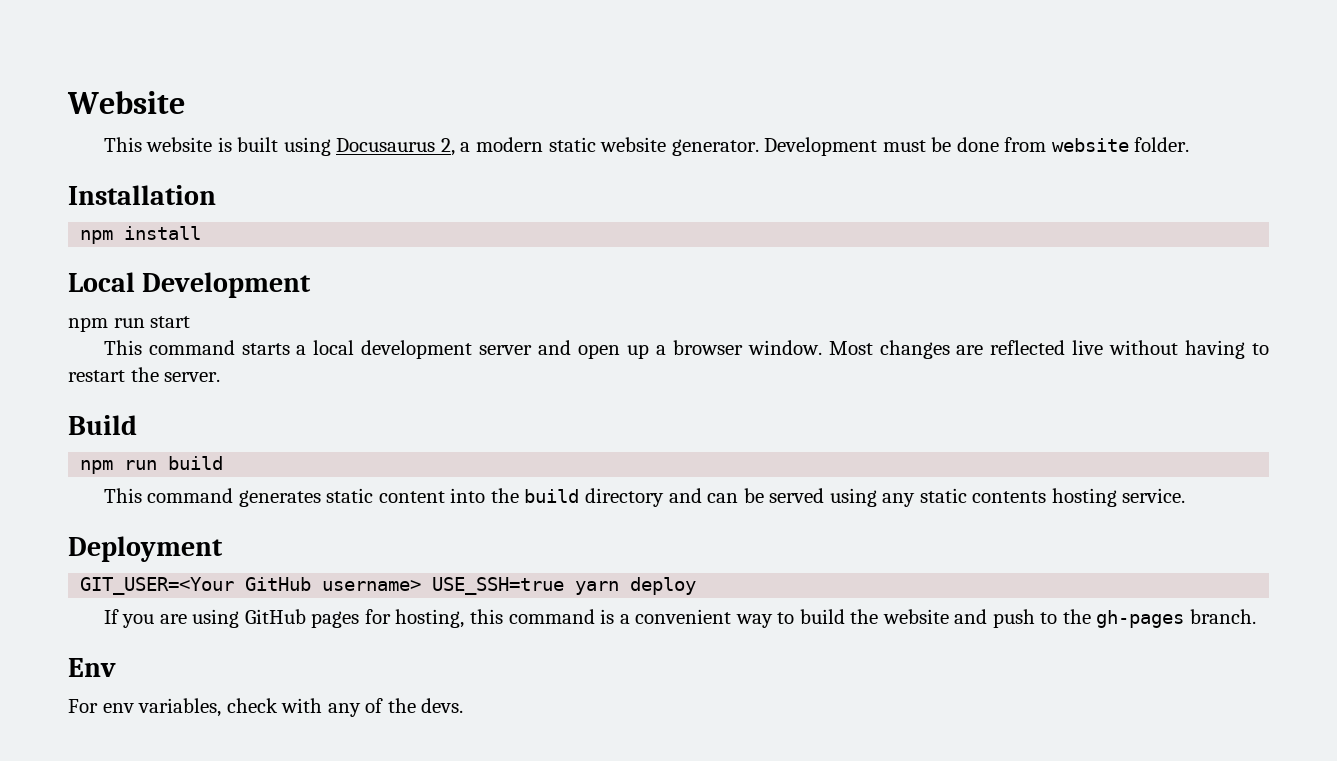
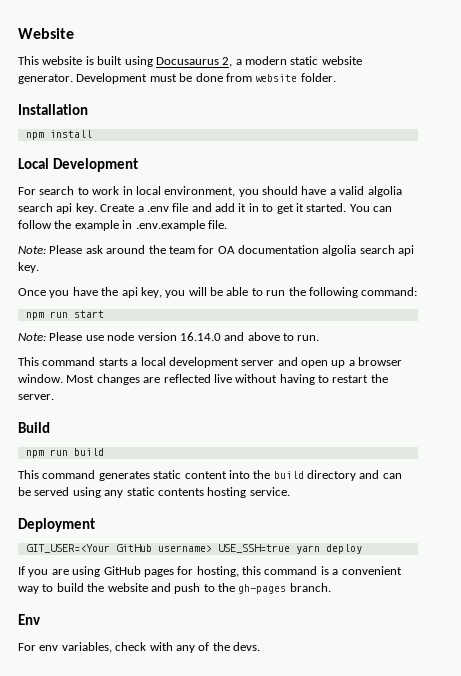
[68,316,191,332] npm run start -> [18,186,402,197] [18,203,392,214] [18,220,227,231] [18,245,415,256] [18,262,39,273] [18,287,418,298] [25,310,104,320] [18,332,320,341] For search to work in local environment, you should have a valid algolia search api key. Create a .env file and add it in to get it started. You can follow the example in .env.example file. // Note: Please ask around the team for OA documentation algolia search api key. // Once you have the api key, you will be able to run the following command: // npm run start // Note: Please use node version 16.14.0 and above to run.

